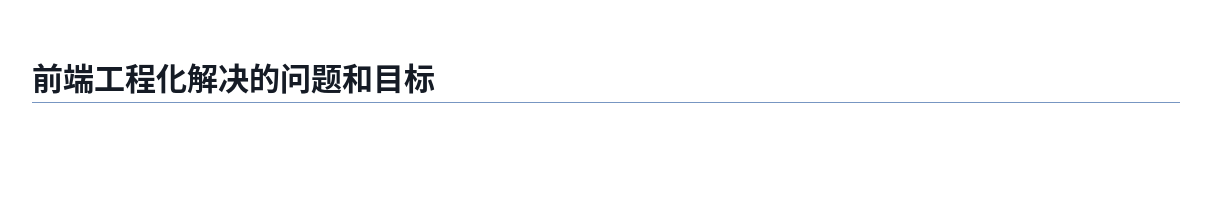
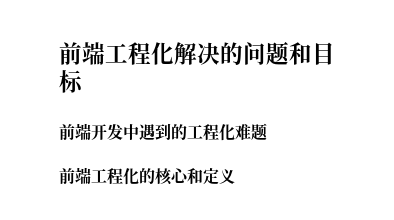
(435, 78) none -> [59,123,267,141] [59,167,235,185] // 前端开发中遇到的工程化难题 // 前端工程化的核心和定义

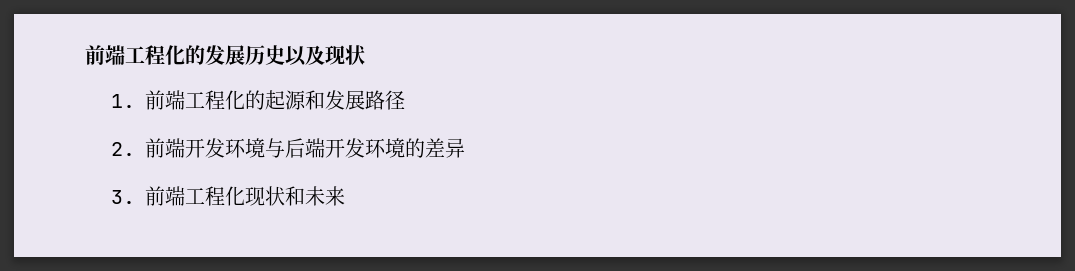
[59,41,335,65] [59,70,84,93] [59,123,267,141] [59,167,235,185] 前端工程化解决的问题和目标 // 前端开发中遇到的工程化难题 // 前端工程化的核心和定义 -> [85,45,366,66] [110,90,405,110] [110,138,465,158] [110,186,345,206] 前端工程化的发展历史以及现状 // 1.前端工程化的起源和发展路径 // 2.前端开发环境与后端开发环境的差异 // 3.前端工程化现状和未来

